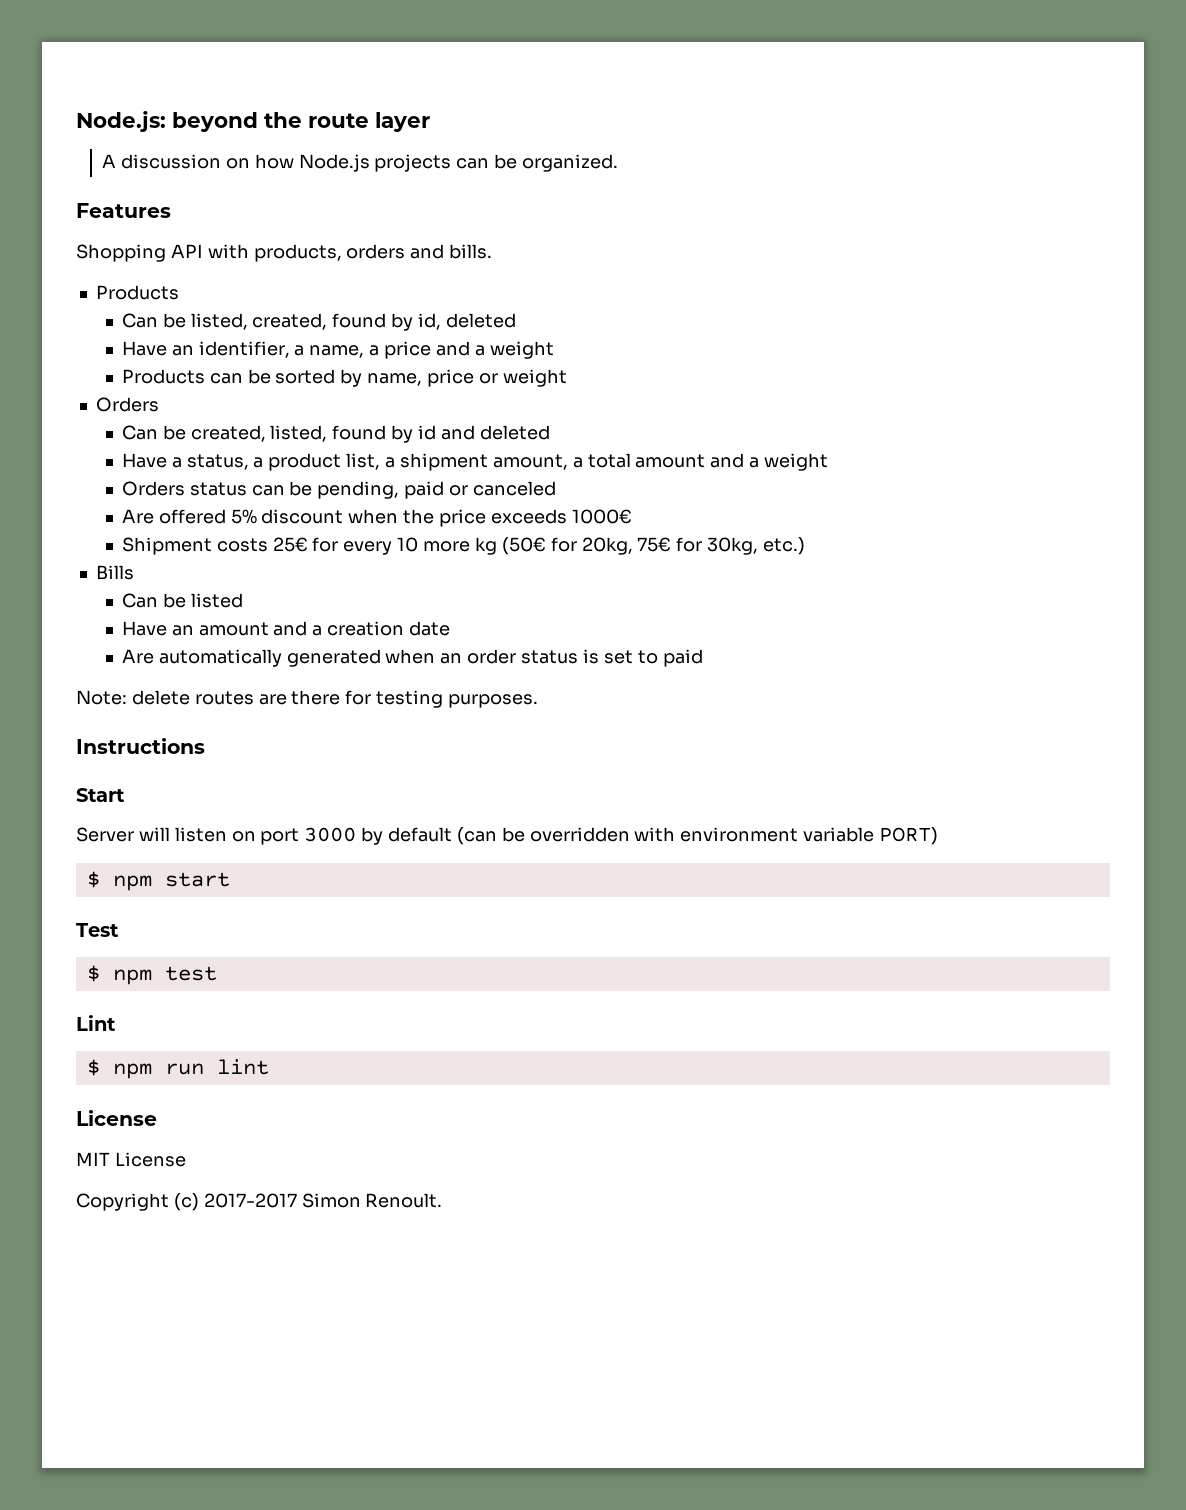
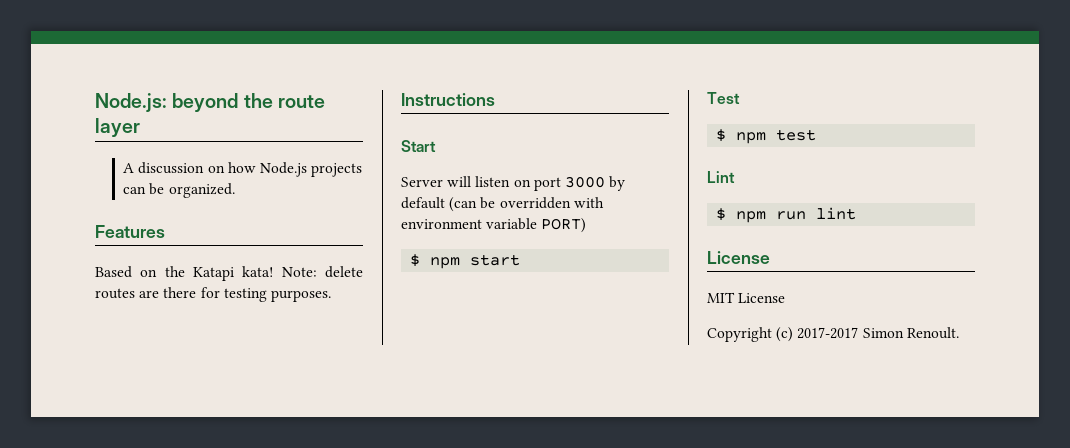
[76,244,493,262] [95,285,179,300] [121,313,516,331] [121,341,554,359] [121,369,567,387] [95,397,159,412] [121,425,550,443] [121,453,828,471] [121,481,556,499] [121,509,632,527] [121,537,805,555] [95,565,134,580] [121,593,243,608] [121,621,451,636] [121,649,703,667] Shopping API with products, orders and bills. // Products // Can be listed, created, found by id, deleted // Have an identifier, a name, a price and a weight // Products can be sorted by name, price or weight // Orders // Can be created, listed, found by id and deleted // Have a status, a product list, a shipment amount, a total amount and a weight // Orders status can be pending, paid or canceled // Are offered 5% discount when the price exceeds 1000€ // Shipment costs 25€ for every 10 more kg (50€ for 20kg, 75€ for 30kg, etc.) // Bills // Can be listed // Have an amount and a creation date // Are automatically generated when an order status is set to paid // -> [95,266,274,281] Based on the Katapi kata!

